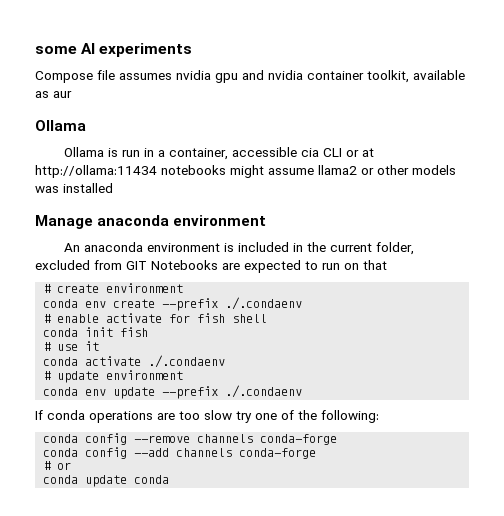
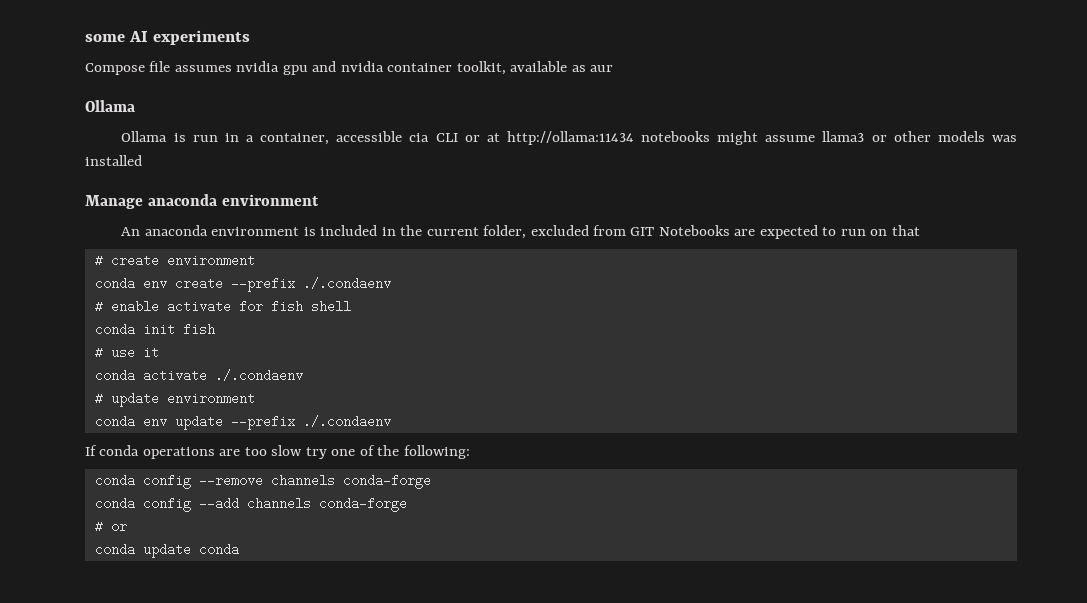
[318,165,357,175] llama2 -> [822,131,865,142] llama3

